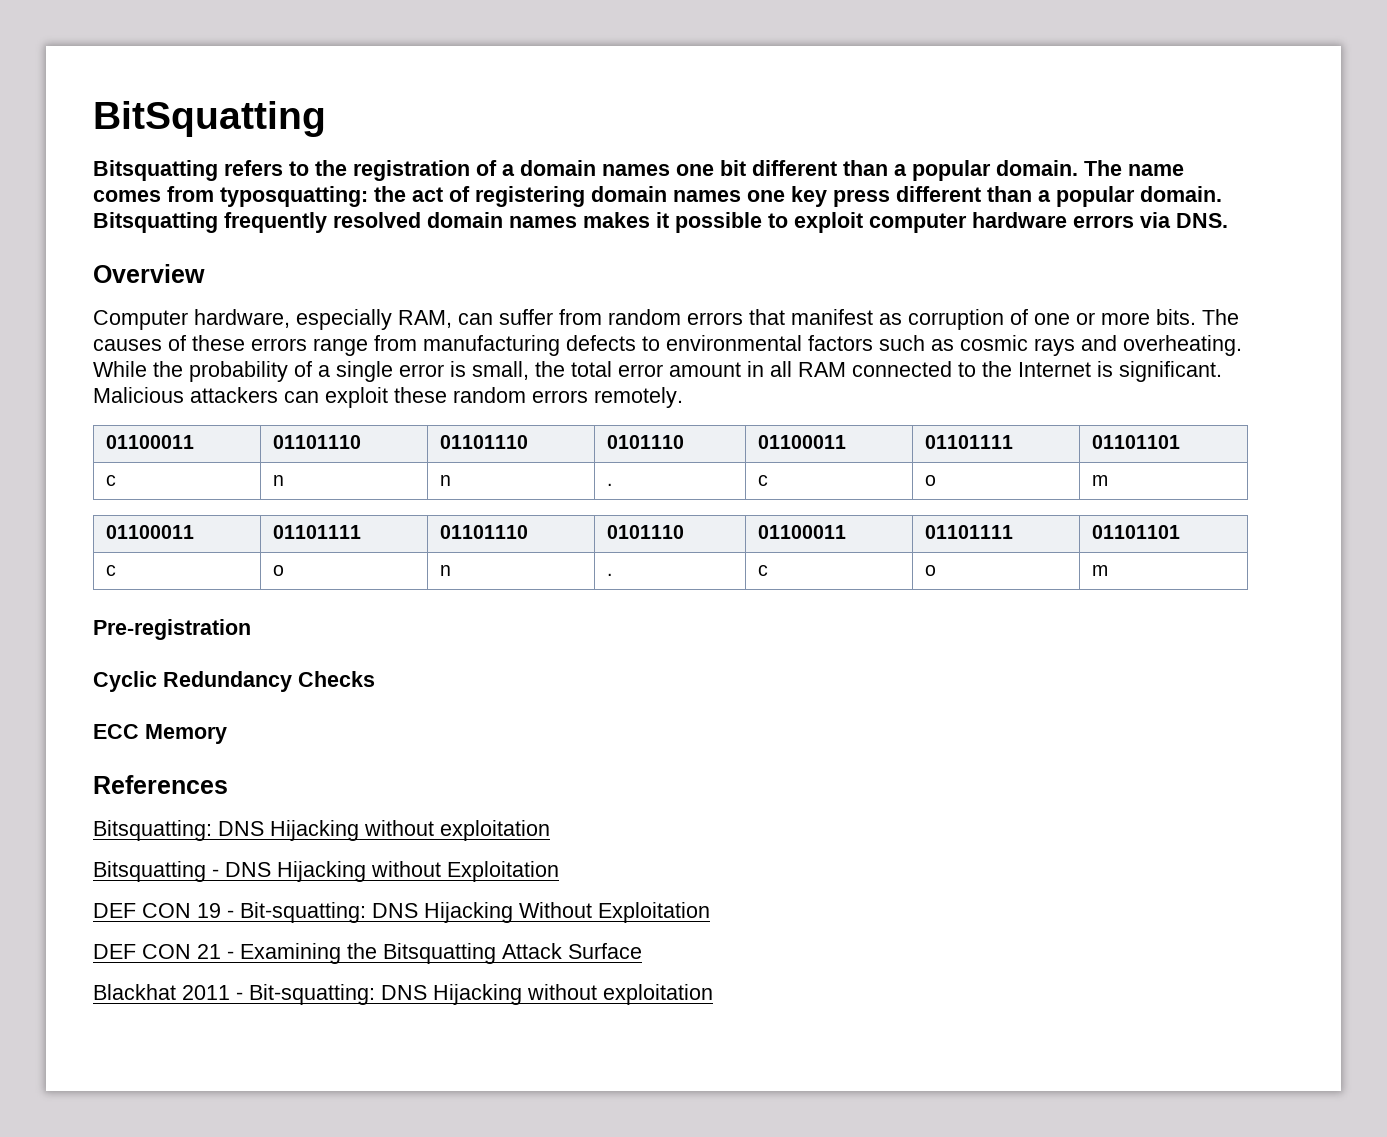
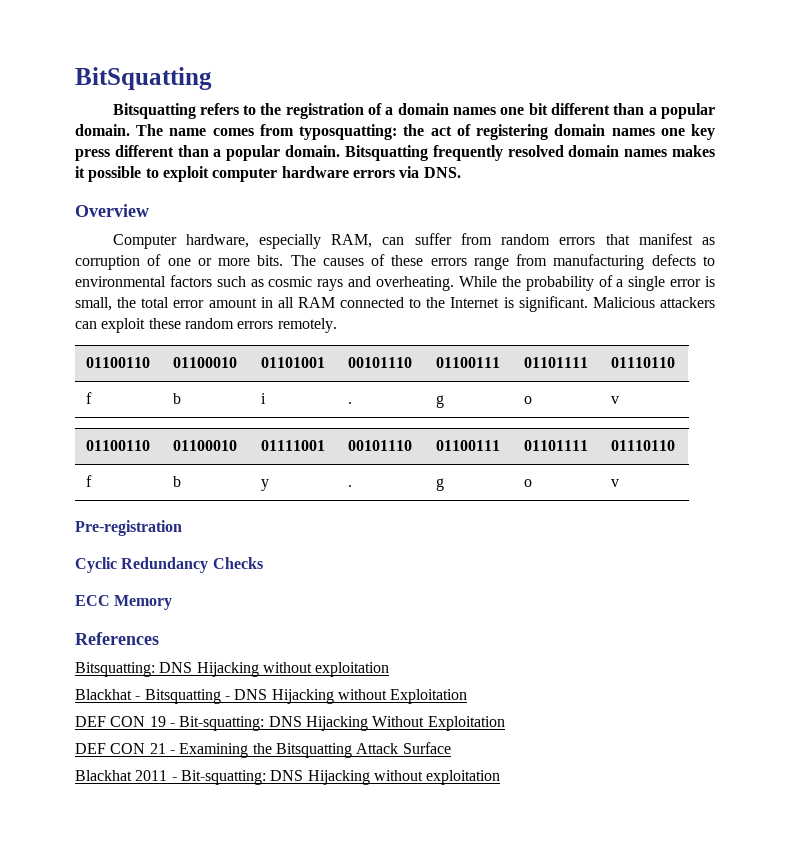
[106,435,195,449] [273,435,362,449] [440,435,529,449] [607,435,685,449] [758,435,847,449] [925,435,1014,449] [1092,435,1181,449] [106,475,117,486] [273,475,285,486] [440,475,452,486] [607,483,613,486] [758,475,769,486] [925,475,937,486] [1092,475,1109,486] [106,525,195,539] [273,525,362,539] [440,525,529,539] [607,525,685,539] [758,525,847,539] [925,525,1014,539] [1092,525,1181,539] [106,565,117,576] [273,565,285,576] [440,565,452,576] [607,573,613,576] [758,565,769,576] [925,565,937,576] [1092,565,1109,576] 01100011 | 01101110 | 01101110 | 0101110 | 01100011 | 01101111 | 01101101 // c | n | n | . | c | o | m // 01100011 | 01101111 | 01101110 | 0101110 | 01100011 | 01101111 | 01101101 // c | o | n | . | c | o | m -> [86,357,151,368] [173,357,238,368] [261,357,326,368] [348,357,413,368] [436,357,501,368] [524,357,589,368] [611,357,676,368] [86,392,93,404] [173,393,182,404] [261,393,267,404] [348,402,353,404] [436,395,445,408] [524,396,533,404] [611,396,620,404] [86,440,151,451] [173,440,238,451] [261,440,326,451] [348,440,413,451] [436,440,501,451] [524,440,589,451] [611,440,676,451] [86,475,93,487] [173,476,182,487] [261,479,270,491] [348,485,353,487] [436,478,445,491] [524,479,533,487] [611,479,620,487] 01100110 | 01100010 | 01101001 | 00101110 | 01100111 | 01101111 | 01110110 // f | b | i | . | g | o | v // 01100110 | 01100010 | 01111001 | 00101110 | 01100111 | 01101111 | 01110110 // f | b | y | . | g | o | v
(550, 830) none -> [75,689,141,700] Blackhat -

